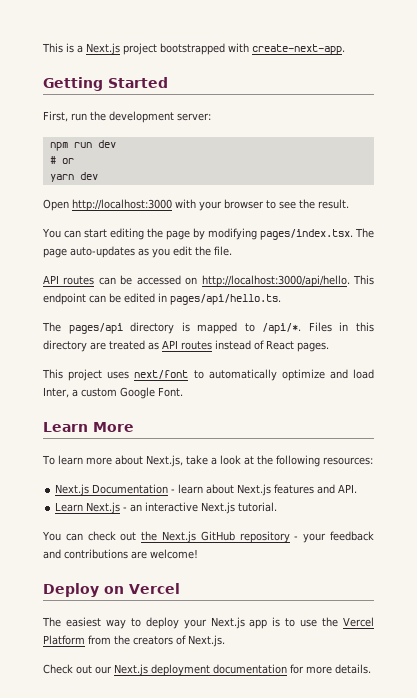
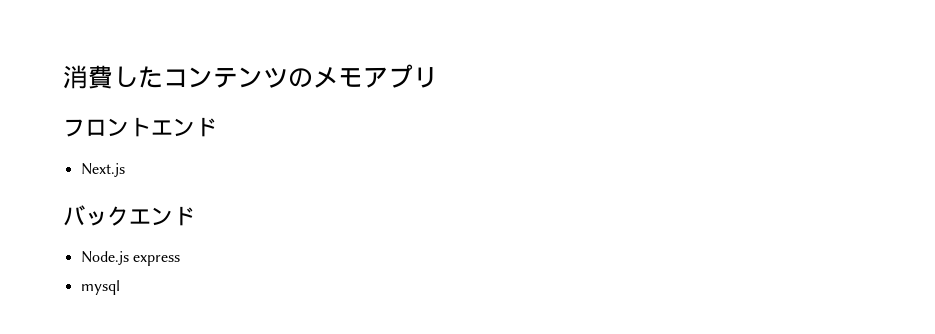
[42,43,345,55] [43,77,168,91] [43,111,211,123] [49,140,116,151] [49,156,74,164] [49,172,98,182] [43,199,349,211] [42,228,374,240] [43,246,232,258] [43,275,374,287] [43,293,281,305] [42,322,374,334] [43,340,329,352] [42,369,374,381] [43,387,183,399] [43,422,134,432] [42,455,373,467] [55,484,358,496] [55,502,278,514] [42,531,374,543] [43,549,198,559] [43,583,180,597] [42,617,374,629] [43,635,225,647] [43,664,371,676] This is a Next.js project bootstrapped with create-next-app. // Getting Started // First, run the development server: // npm run dev // # or // yarn dev // Open http://localhost:3000 with your browser to see the result. // You can start editing the page by modifying pages/index.tsx. The page auto-updates as you edit the file. // API routes can be accessed on http://localhost:3000/api/hello. This endpoint can be edited in pages/api/hello.ts. // The pages/api directory is mapped to /api/*. Files in this directory are treated as API routes instead of React pages. // This project uses next/font to automatically optimize and load Inter, a custom Google Font. // Learn More // To learn more about Next.js, take a look at the following resources: // Next.js Documentation - learn about Next.js features and API. // Learn Next.js - an interactive Next.js tutorial. // You can check out the Next.js GitHub repository - your feedback and contributions are welcome! // Deploy on Vercel // The easiest way to deploy your Next.js app is to use the Vercel Platform from the creators of Next.js. // Check out our Next.js deployment documentation for more details. -> [63,64,438,89] [63,117,217,137] [80,163,125,177] [63,205,195,226] [80,251,180,266] [80,280,120,295] 消費したコンテンツのメモアプリ // フロントエンド // Next.js // バックエンド // Node.js express // mysql

